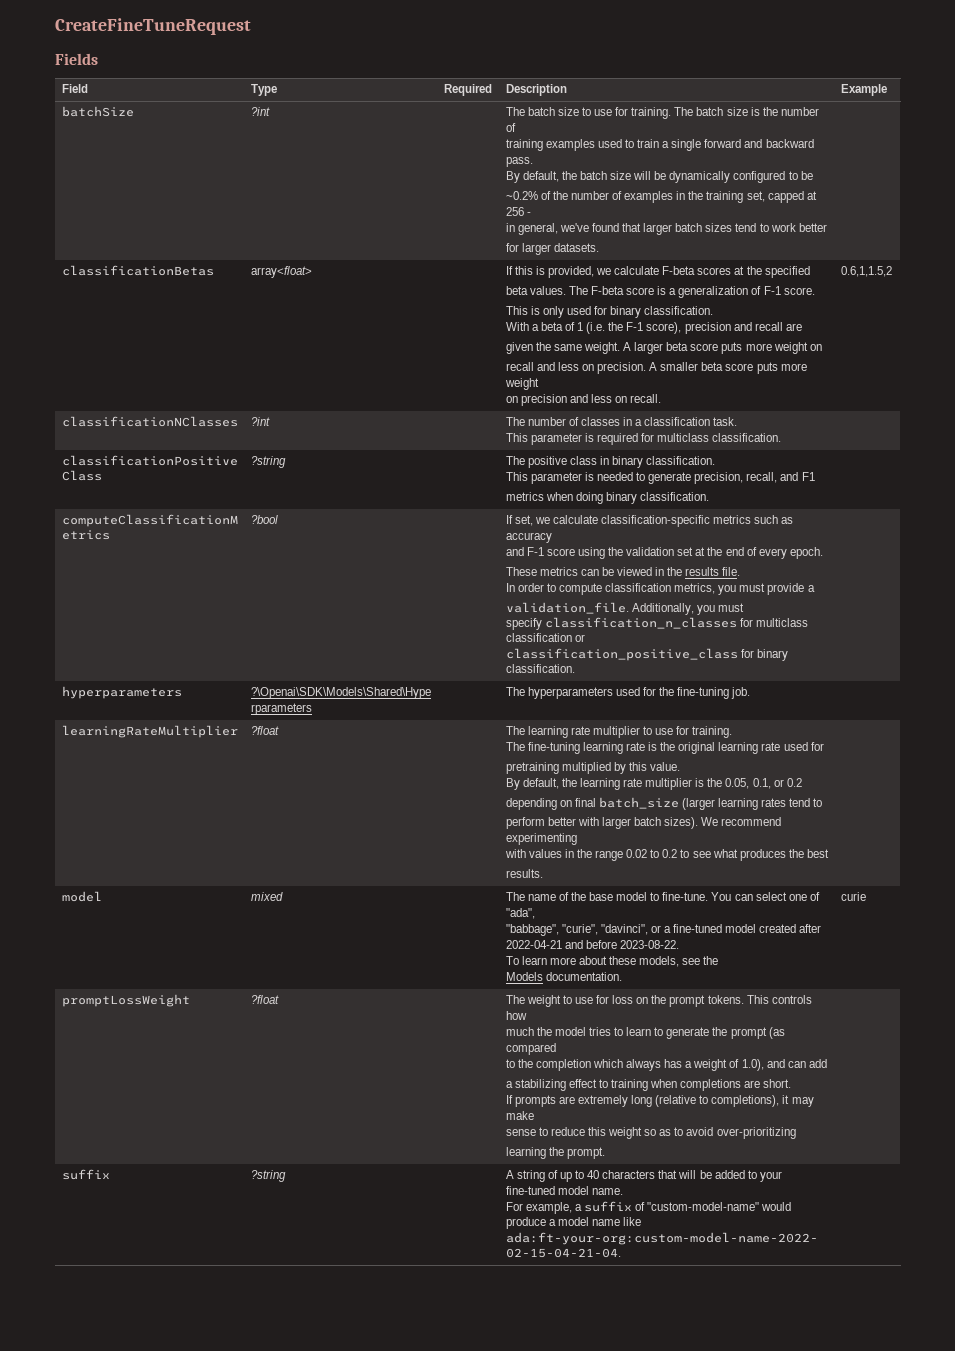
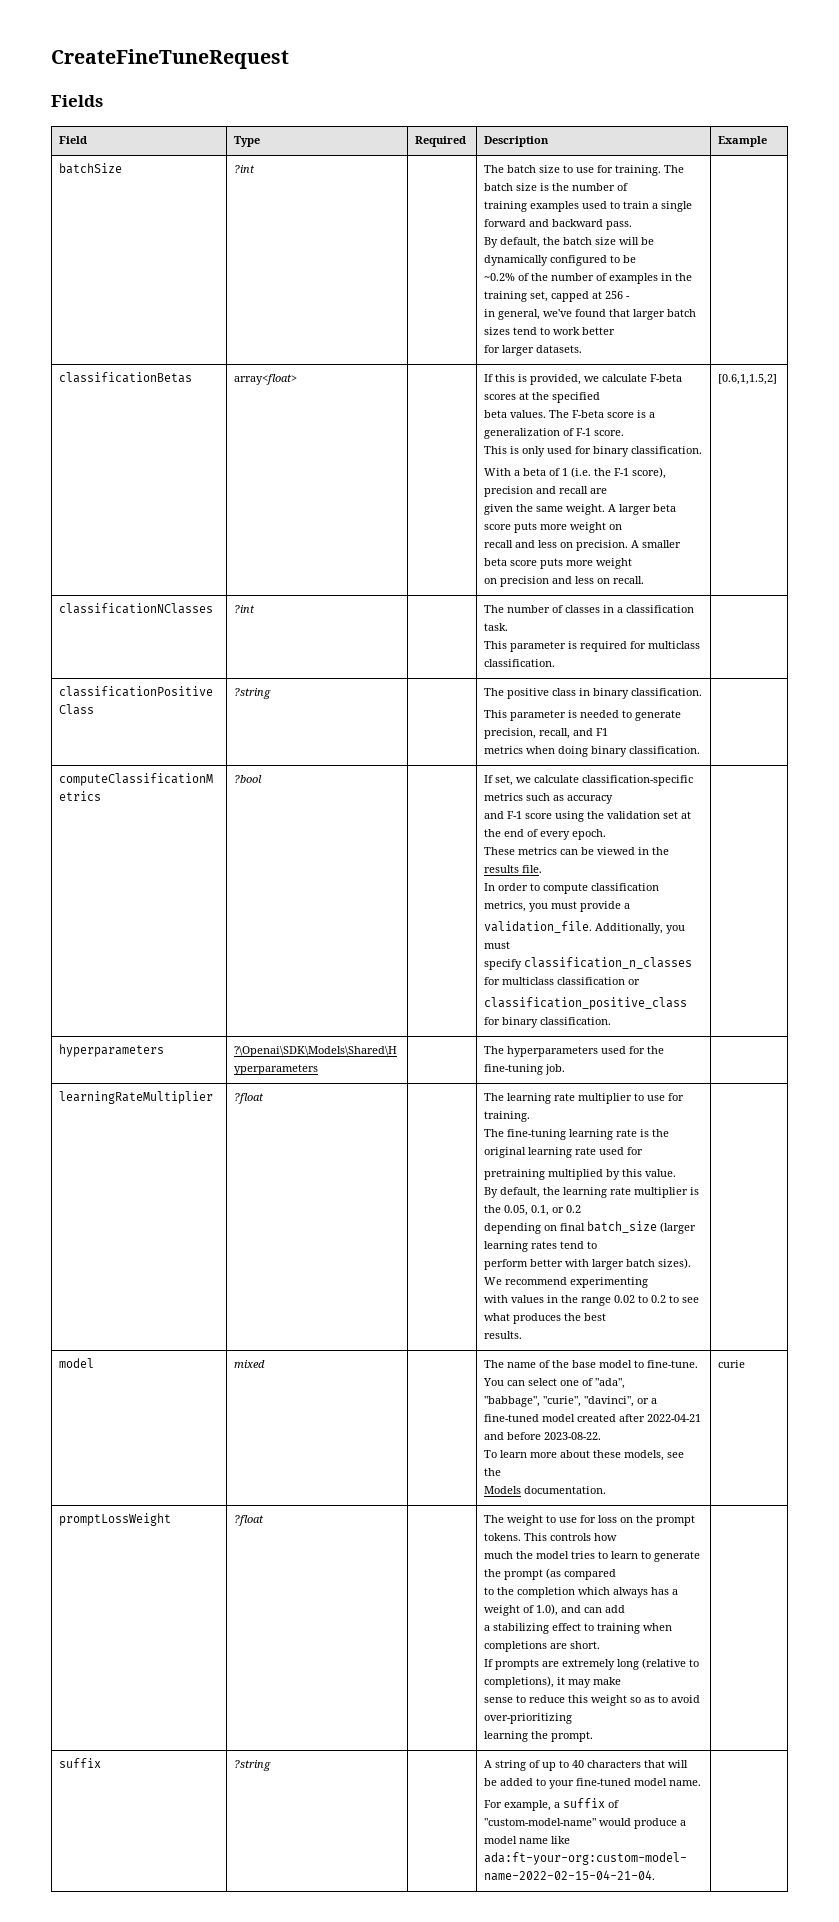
[840,266,892,277] 0.6,1,1.5,2 -> [718,374,778,385] [0.6,1,1.5,2]

